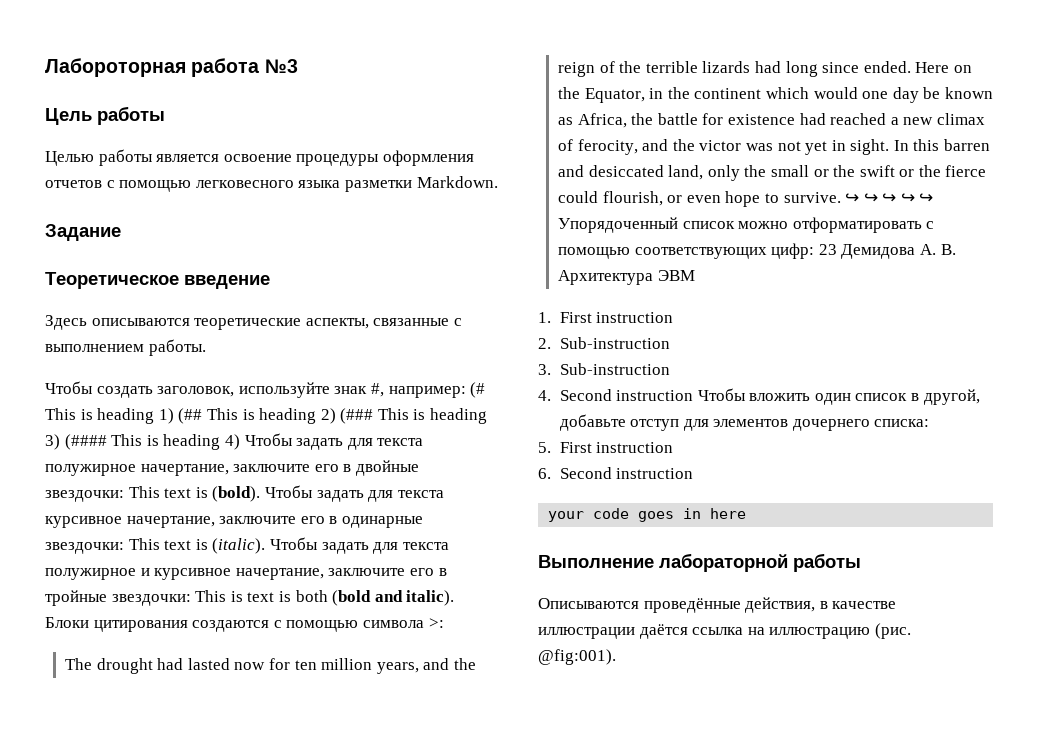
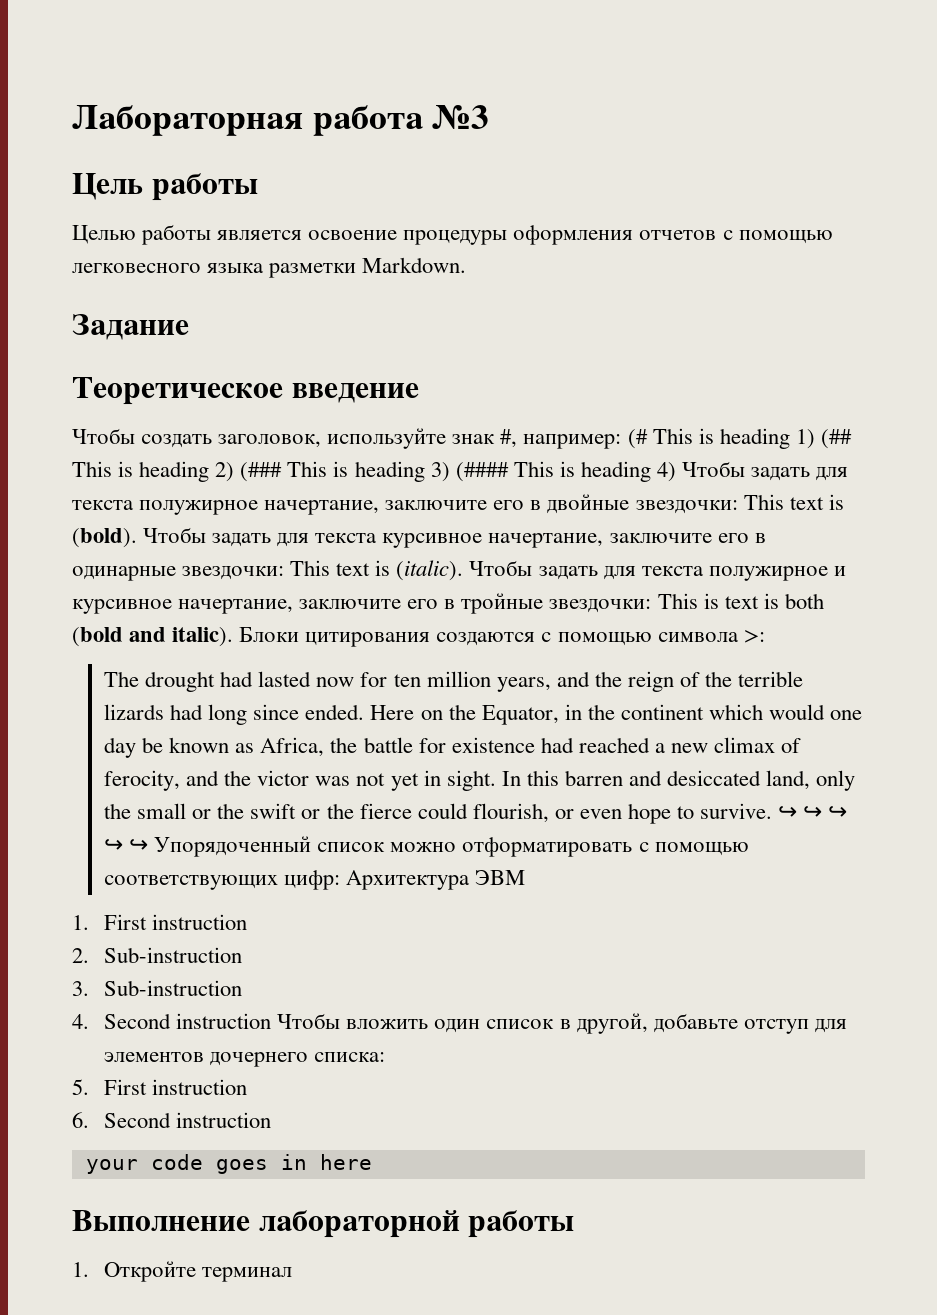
[45,58,186,77] Лабороторная -> [72,105,303,136] Лабораторная
[45,315,462,330] [45,339,206,356] // Здесь описываются теоретические аспекты, связанные с выполнением работы. -> (419, 393) none
[818,244,956,259] 23 Демидова А. В. -> (341, 880) none
[538,597,897,613] [538,623,911,639] [538,649,616,665] Описываются проведённые действия, в качестве иллюстрации даётся ссылка на иллюстрацию (рис. @fig:001). -> [72,1261,293,1282] 1. Откройте терминал

